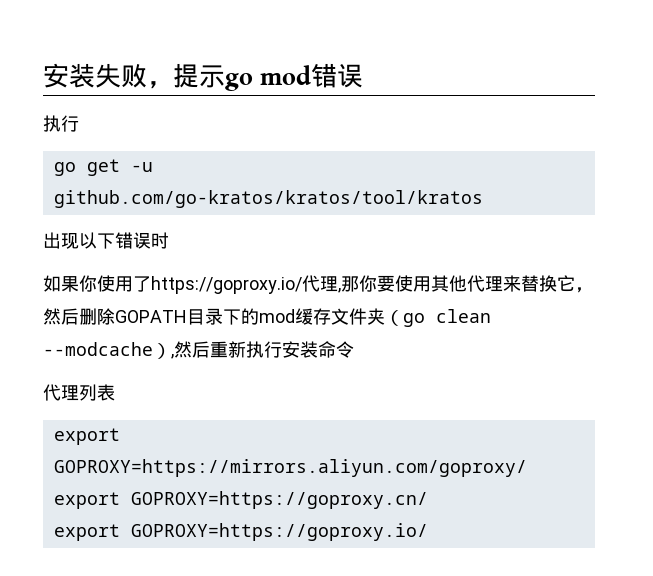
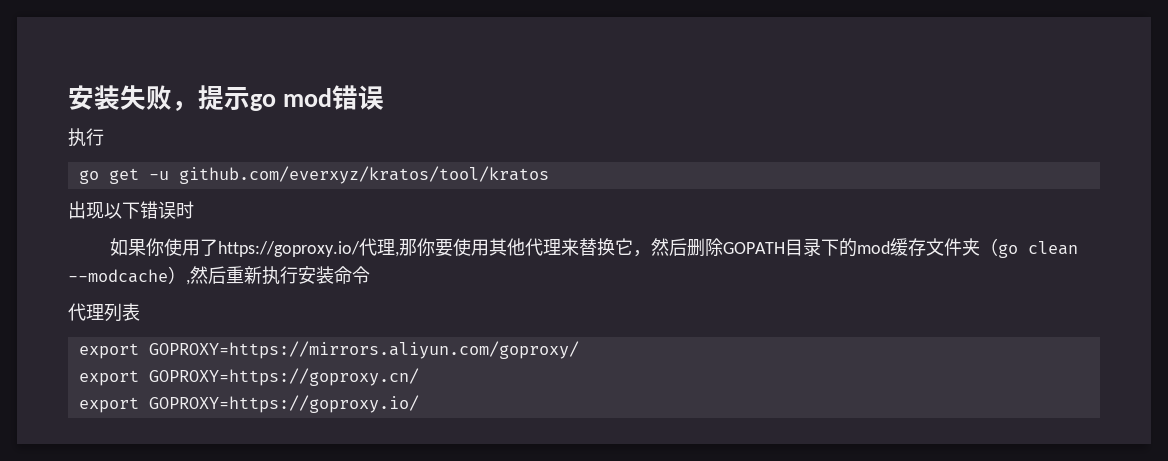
[53,190,483,208] github.com/go-kratos/kratos/tool/kratos -> [178,166,549,184] github.com/everxyz/kratos/tool/kratos

